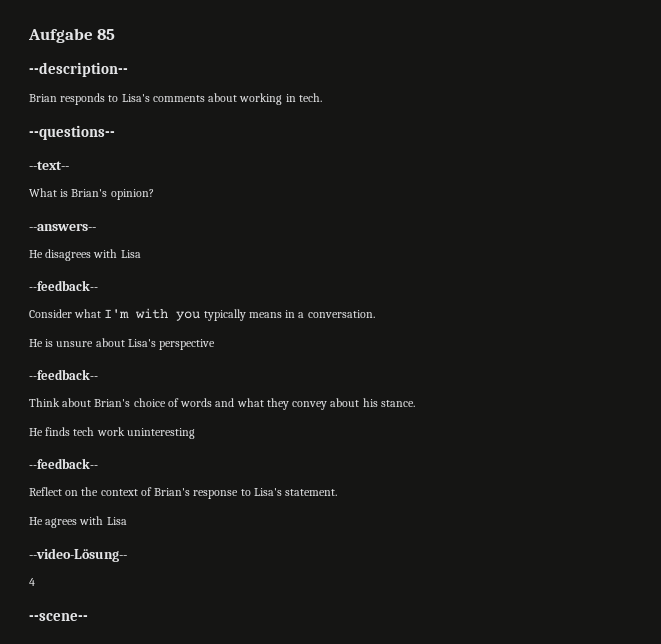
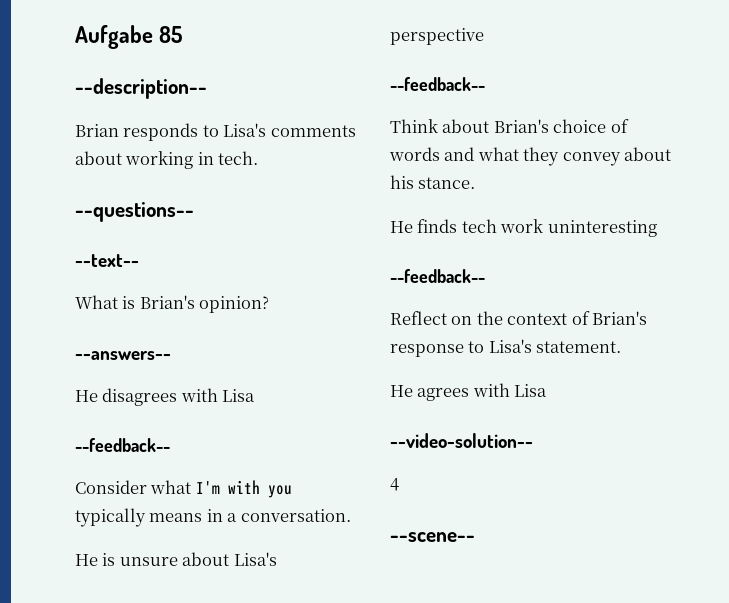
[29,548,127,562] --video-Lösung-- -> [390,433,533,448] --video-solution--

